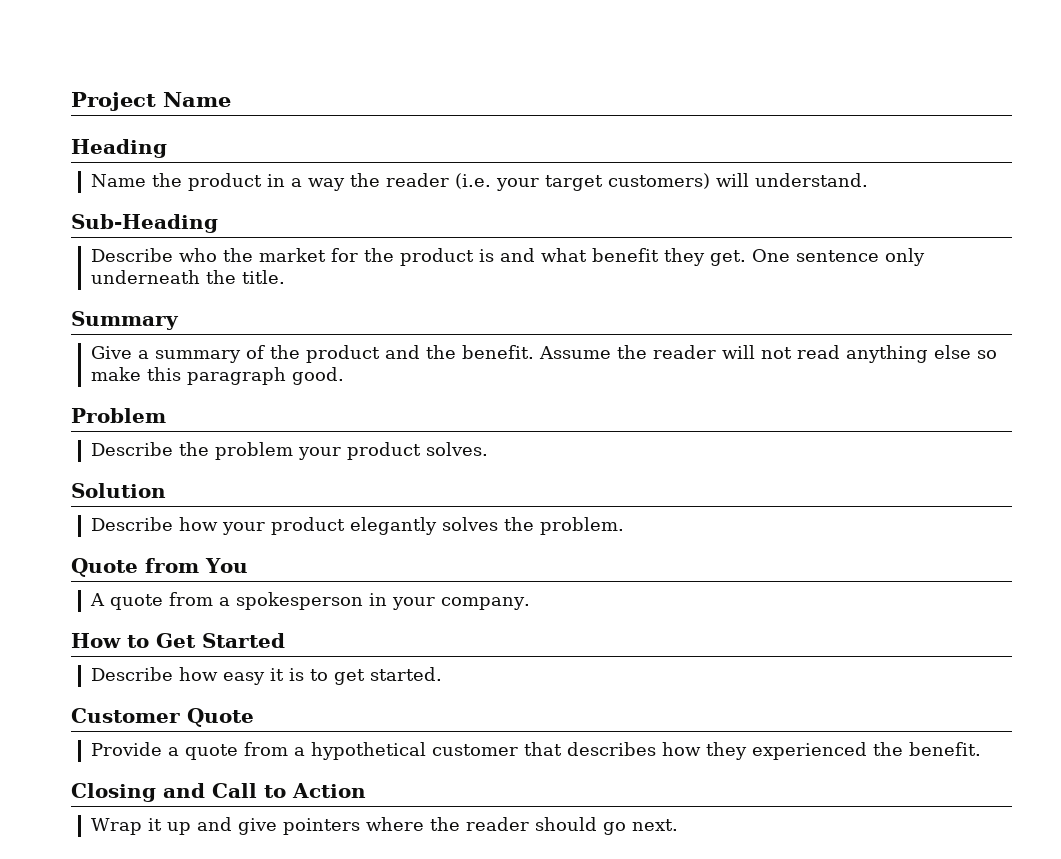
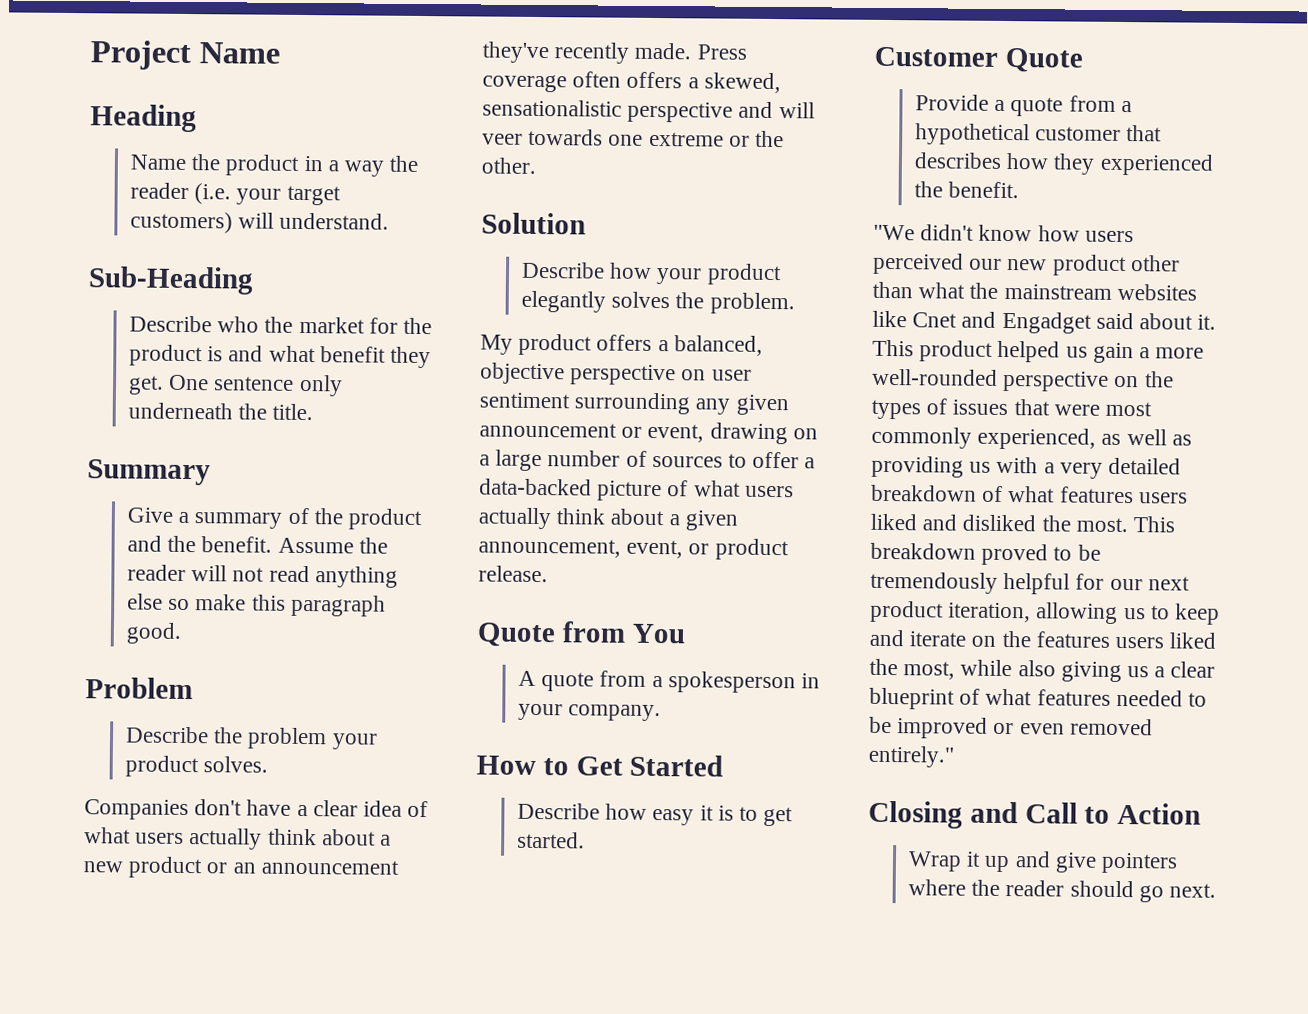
(489, 449) none -> [84,799,429,821] [84,827,392,850] [83,856,399,879] [482,41,747,64] [482,71,781,94] [482,99,815,123] [482,128,785,148] [481,157,536,174] // Companies don't have a clear idea of what users actually think about a new product or an announcement they've recently made. Press coverage often offers a skewed, sensationalistic perspective and will veer towards one extreme or the other.
(625, 526) none -> [480,333,763,356] [480,362,752,386] [479,392,789,416] [479,422,818,445] [479,449,816,472] [479,478,794,502] [478,507,738,531] [478,538,789,561] [478,565,548,583] // My product offers a balanced, objective perspective on user sentiment surrounding any given announcement or event, drawing on a large number of sources to offer a data-backed picture of what users actually think about a given announcement, event, or product release.
(982, 749) none -> [873,224,1134,243] [873,252,1180,277] [872,281,1197,301] [872,310,1217,334] [872,339,1205,364] [872,368,1174,392] [871,398,1153,420] [871,426,1192,450] [871,455,1182,479] [871,484,1188,504] [870,513,1176,533] [870,542,1101,566] [870,571,1190,595] [870,600,1221,625] [869,629,1217,649] [869,658,1216,683] [869,687,1208,710] [869,716,1153,739] [868,745,954,768] // "We didn't know how users perceived our new product other than what the mainstream websites like Cnet and Engadget said about it. This product helped us gain a more well-rounded perspective on the types of issues that were most commonly experienced, as well as providing us with a very detailed breakdown of what features users liked and disliked the most. This breakdown proved to be tremendously helpful for our next product iteration, allowing us to keep and iterate on the features users liked the most, while also giving us a clear blueprint of what features needed to be improved or even removed entirely."

